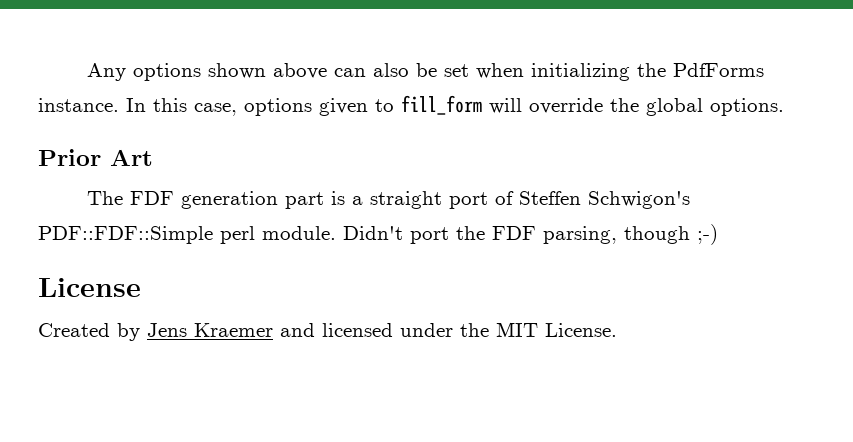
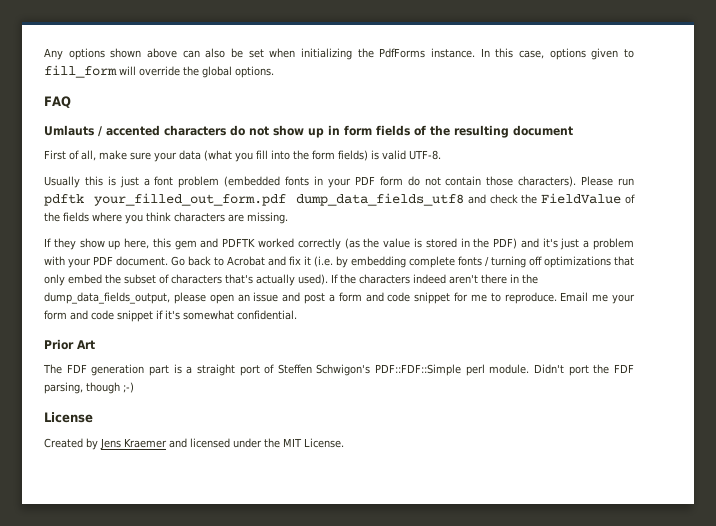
(784, 107) none -> [44,96,71,108] [44,125,573,138] [44,150,441,162] [44,176,634,188] [44,193,635,206] [44,212,288,224] [44,238,634,250] [44,256,634,268] [44,274,538,286] [44,292,635,304] [44,310,297,322] // FAQ // Umlauts / accented characters do not show up in form fields of the resulting document // First of all, make sure your data (what you fill into the form fields) is valid UTF-8. // Usually this is just a font problem (embedded fonts in your PDF form do not contain those characters). Please run pdftk your_filled_out_form.pdf dump_data_fields_utf8 and check the FieldValue of the fields where you think characters are missing. // If they show up here, this gem and PDFTK worked correctly (as the value is stored in the PDF) and it's just a problem with your PDF document. Go back to Acrobat and fix it (i.e. by embedding complete fonts / turning off optimizations that only embed the subset of characters that's actually used). If the characters indeed aren't there in the dump_data_fields_output, please open an issue and post a form and code snippet for me to reproduce. Email me your form and code snippet if it's somewhat confidential.

